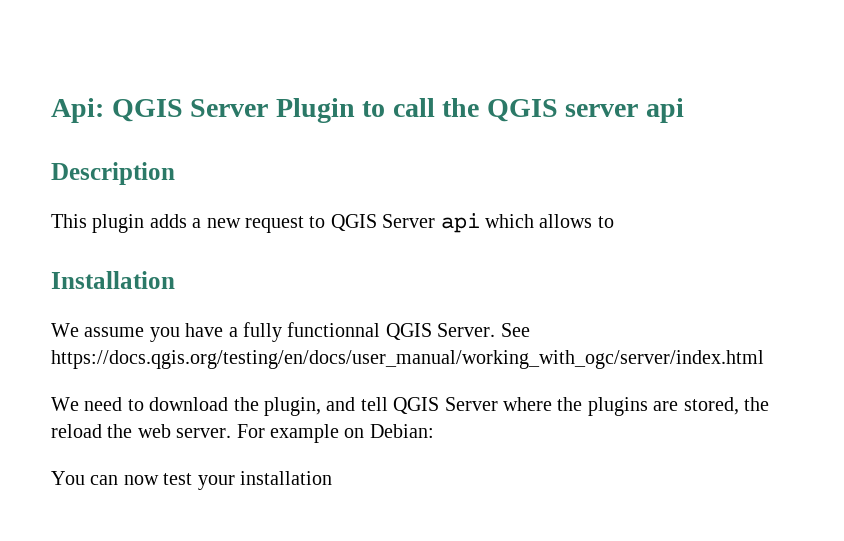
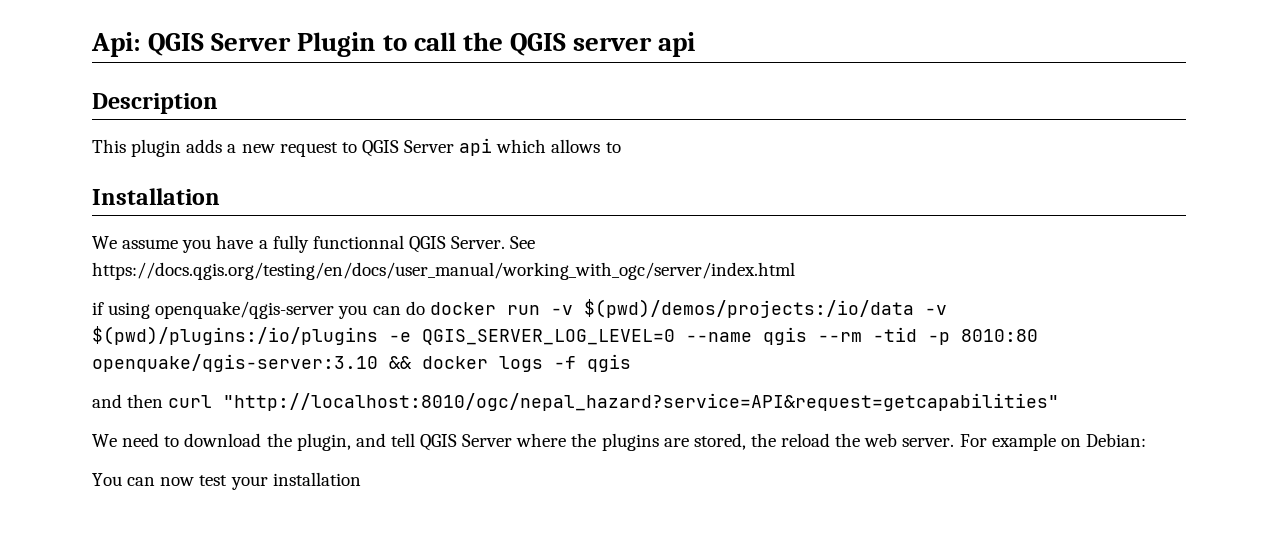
(764, 359) none -> [92,299,947,319] [92,326,1038,345] [92,354,631,372] [92,393,1060,411] // if using openquake/qgis-server you can do docker run -v $(pwd)/demos/projects:/io/data -v $(pwd)/plugins:/io/plugins -e QGIS_SERVER_LOG_LEVEL=0 --name qgis --rm -tid -p 8010:80 openquake/qgis-server:3.10 && docker logs -f qgis // and then curl "http://localhost:8010/ogc/nepal_hazard?service=API&request=getcapabilities"

